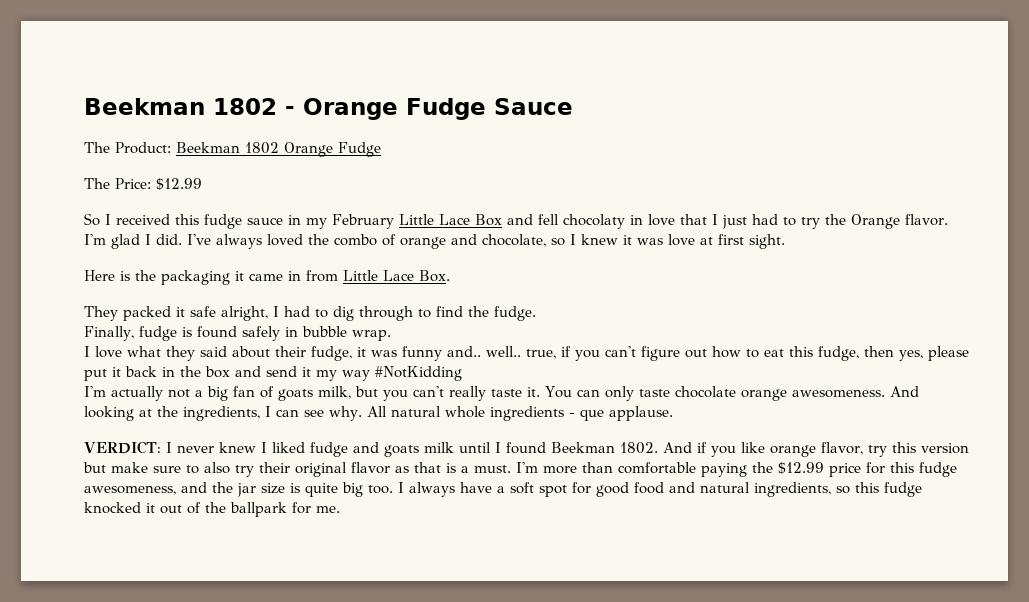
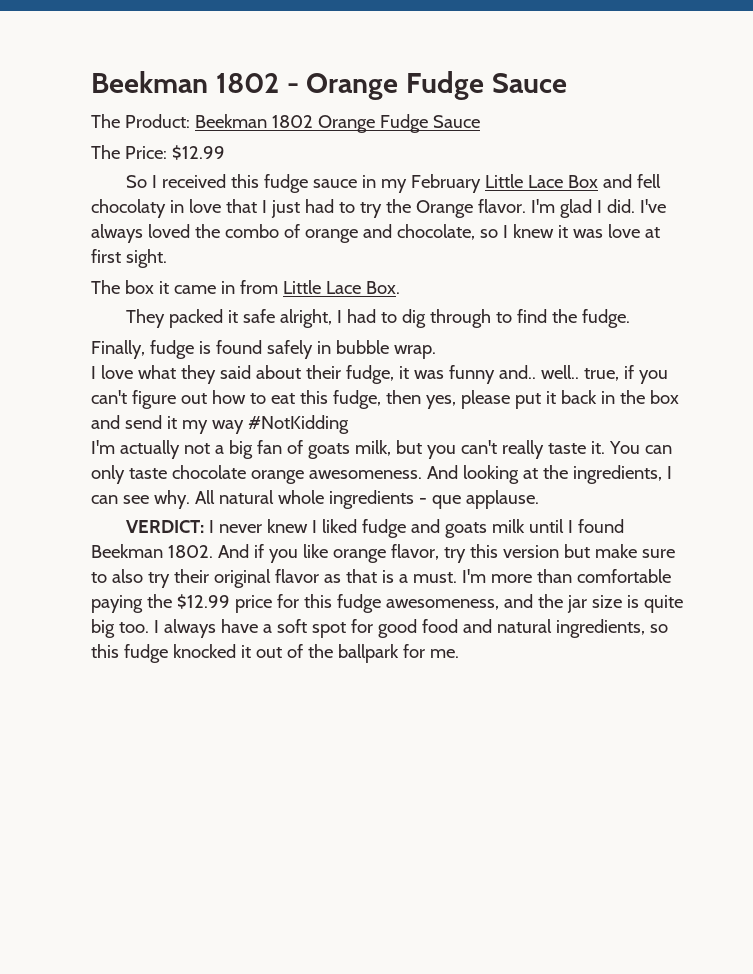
(381, 149) none -> [432,115,480,128] Sauce
[84,270,230,285] Here is the packaging -> [91,280,154,294] The box

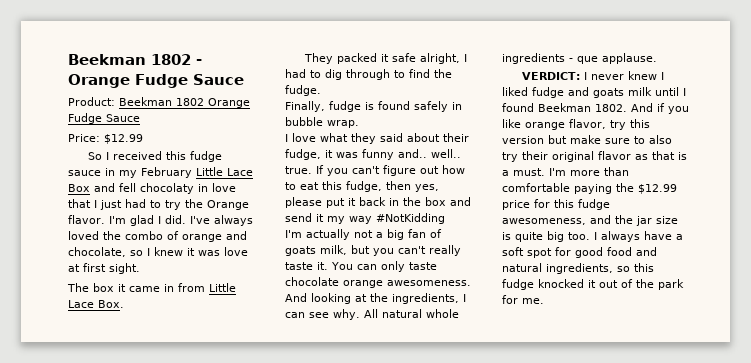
[91,114,120,128] The -> (244, 79) none
[91,145,120,159] The -> (140, 118) none
[583,365,634,381] true, if -> [285,165,324,174] true. If
[337,644,399,663] ballpark -> [658,279,684,290] park

